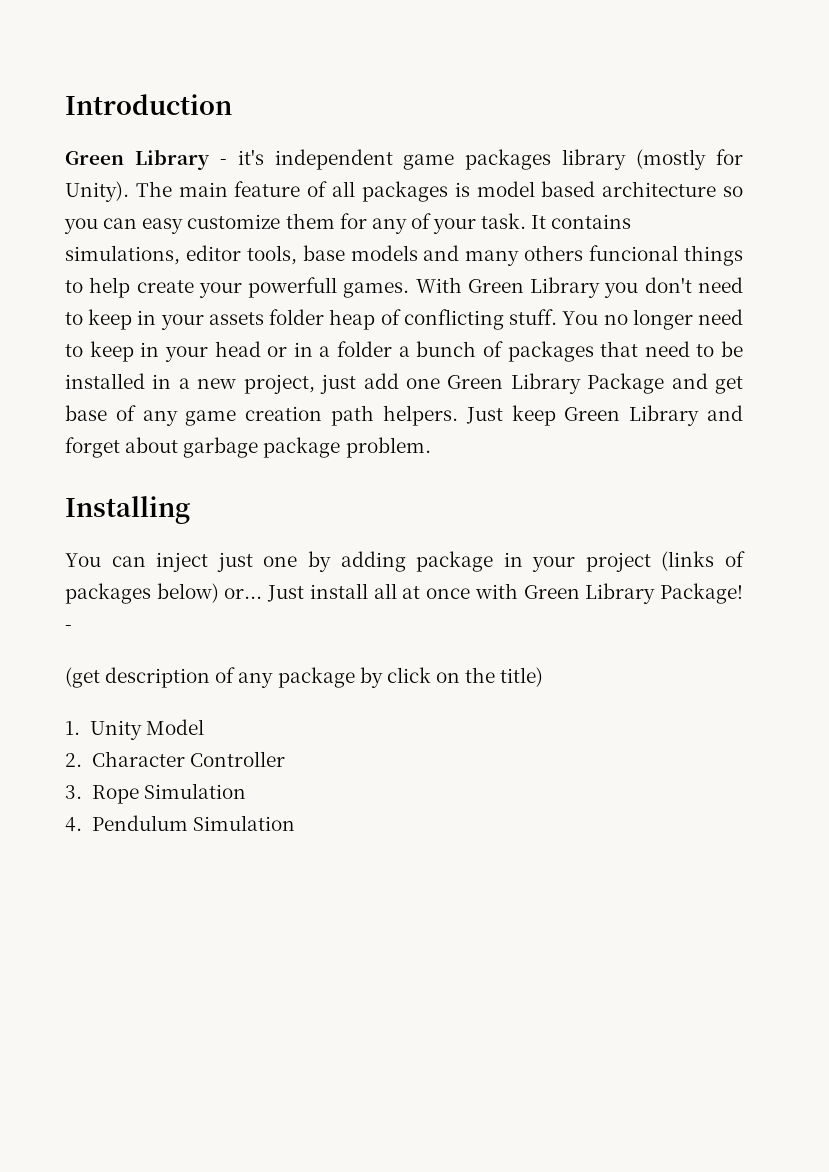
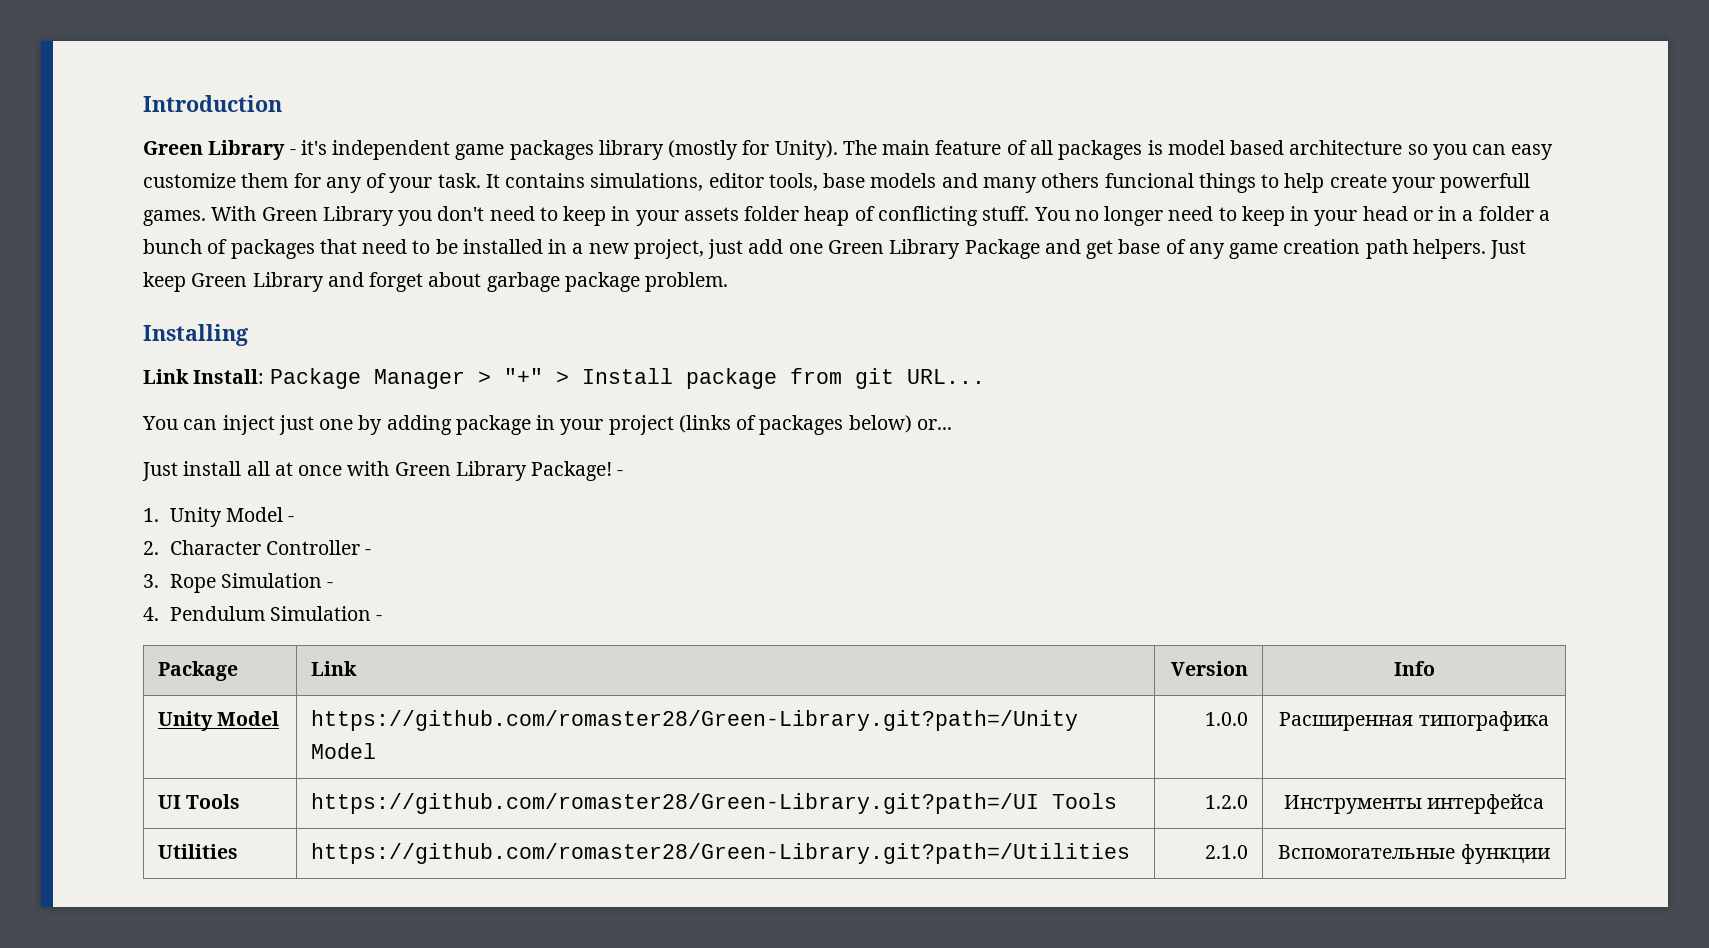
(190, 510) none -> [143,368,985,389] // Link Install: Package Manager > "+" > Install package from git URL...
(263, 593) none -> (952, 424) //
[65,667,544,688] // (get description of any package by click on the title) -> (624, 473) none
(204, 727) none -> [288,516,295,522] -
(285, 759) none -> [365,549,372,555] -
(246, 791) none -> [327,582,334,588] -
(295, 823) none -> [376,615,383,621] [158,661,239,681] [311,661,358,676] [1170,661,1248,676] [1393,661,1435,676] [158,711,280,731] [311,710,1079,731] [311,743,377,759] [1204,712,1248,726] [1279,711,1549,731] [158,794,241,809] [311,793,1118,814] [1204,795,1248,809] [1283,794,1545,814] [158,844,239,859] [311,843,1131,864] [1204,845,1248,859] [1278,844,1550,864] - // Package | Link | Version | Info // Unity Model | https://github.com/romaster28/Green-Library.git?path=/Unity Model | 1.0.0 | Расширенная типографика // UI Tools | https://github.com/romaster28/Green-Library.git?path=/UI Tools | 1.2.0 | Инструменты интерфейса // Utilities | https://github.com/romaster28/Green-Library.git?path=/Utilities | 2.1.0 | Вспомогательные функции

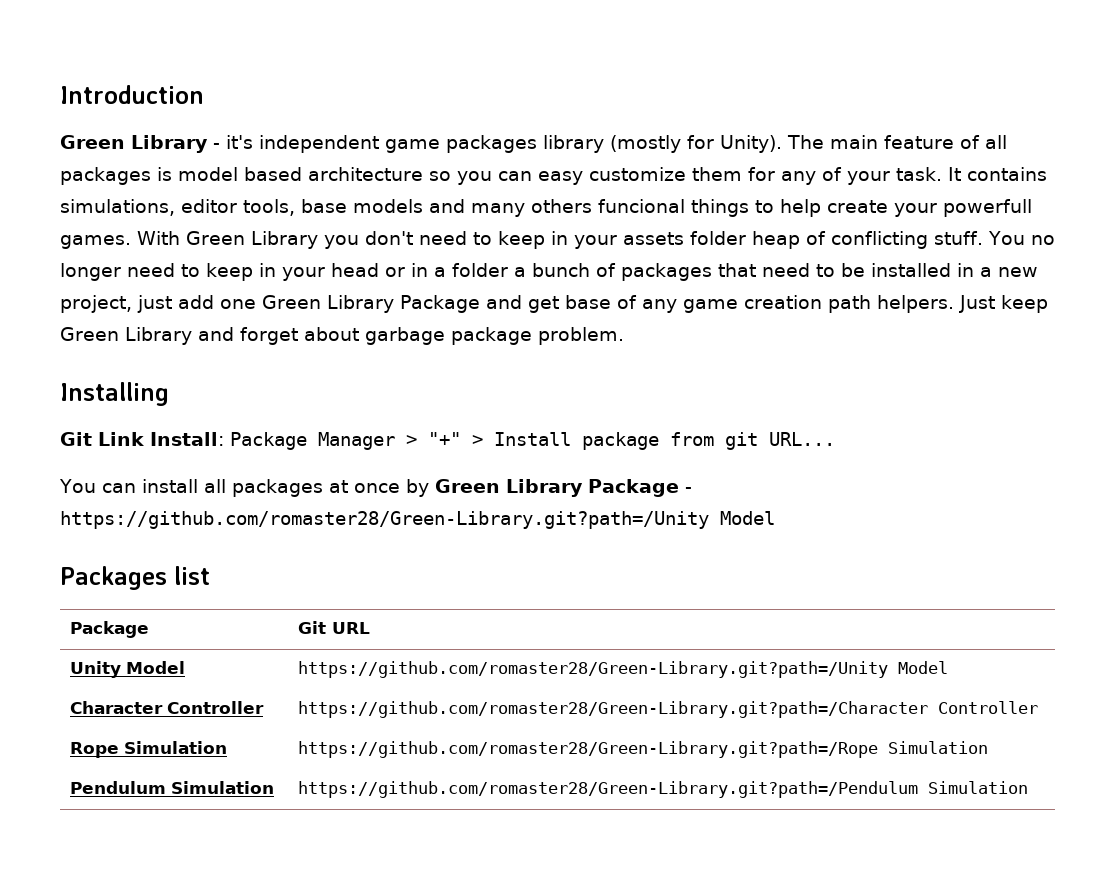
(248, 335) none -> [60,432,92,446] Git
[222,415,952,435] [142,462,178,481] inject just one by adding package in your project (links of packages below) or... // Just -> (136, 488) none
(270, 468) none -> [231,479,323,497] packages
[347,461,624,481] [143,507,295,527] [143,540,372,555] [143,573,334,593] [143,606,383,621] [158,661,239,681] [311,661,358,676] [1170,661,1248,676] [1393,661,1435,676] [158,711,280,731] [311,710,1079,731] [311,743,377,759] [1204,712,1248,726] [1279,711,1549,731] [158,794,241,809] [311,793,1118,814] [1204,795,1248,809] [1283,794,1545,814] [158,844,239,859] [311,843,1131,864] [1204,845,1248,859] [1278,844,1550,864] with Green Library Package! - // 1. Unity Model - // 2. Character Controller - // 3. Rope Simulation - // 4. Pendulum Simulation - // Package | Link | Version | Info // Unity Model | https://github.com/romaster28/Green-Library.git?path=/Unity Model | 1.0.0 | Расширенная типографика // UI Tools | https://github.com/romaster28/Green-Library.git?path=/UI Tools | 1.2.0 | Инструменты интерфейса // Utilities | https://github.com/romaster28/Green-Library.git?path=/Utilities | 2.1.0 | Вспомогательные функции -> [405,479,692,497] [60,511,775,529] [60,566,210,590] [70,621,150,638] [298,621,371,634] [70,661,186,678] [298,661,949,678] [70,701,265,714] [298,701,1039,718] [70,741,228,758] [298,741,989,758] [70,781,275,794] [298,781,1029,798] by Green Library Package - https://github.com/romaster28/Green-Library.git?path=/Unity Model // Packages list // Package | Git URL // Unity Model | https://github.com/romaster28/Green-Library.git?path=/Unity Model // Character Controller | https://github.com/romaster28/Green-Library.git?path=/Character Controller // Rope Simulation | https://github.com/romaster28/Green-Library.git?path=/Rope Simulation // Pendulum Simulation | https://github.com/romaster28/Green-Library.git?path=/Pendulum Simulation

